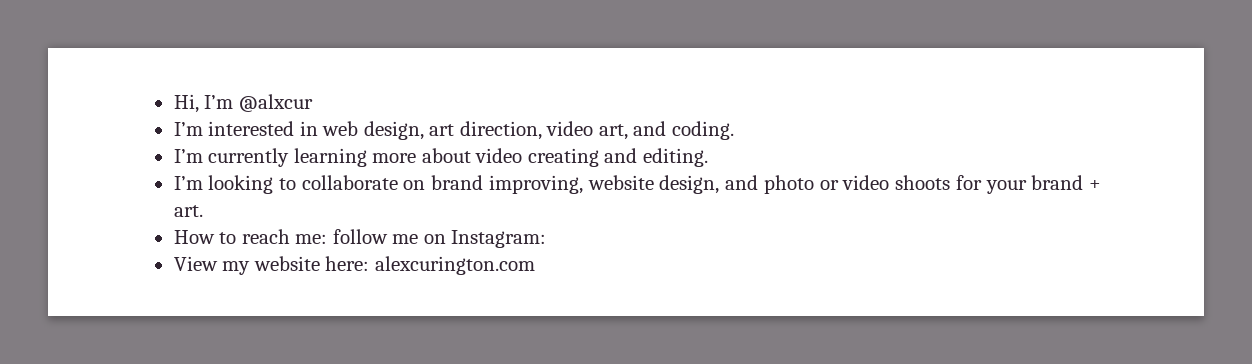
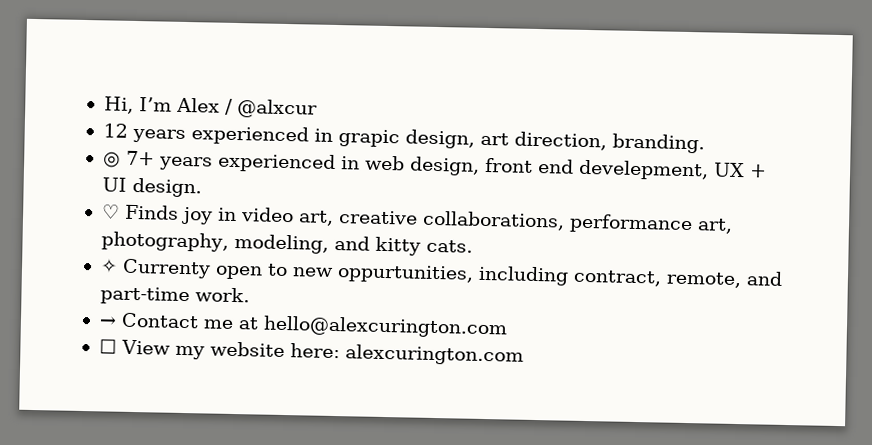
(234, 102) none -> [175,97,233,115] Alex /
[173,121,734,140] [173,148,708,167] [173,175,1102,194] [173,205,203,217] [173,229,547,248] I’m interested in web design, art direction, video art, and coding. // I’m currently learning more about video creating and editing. // I’m looking to collaborate on brand improving, website design, and photo or video shoots for your brand + art. // How to reach me: follow me on Instagram: // -> [102,123,705,154] [102,150,767,181] [101,177,202,198] [101,204,733,235] [100,231,473,256] [99,257,783,289] [99,286,250,306] [98,312,508,339] [98,339,117,354] 12 years experienced in grapic design, art direction, branding. // ◎ 7+ years experienced in web design, front end develepment, UX + UI design. // ♡ Finds joy in video art, creative collaborations, performance art, photography, modeling, and kitty cats. // ✧ Currenty open to new oppurtunities, including contract, remote, and part-time work. // → Contact me at hello@alexcurington.com // ☐

